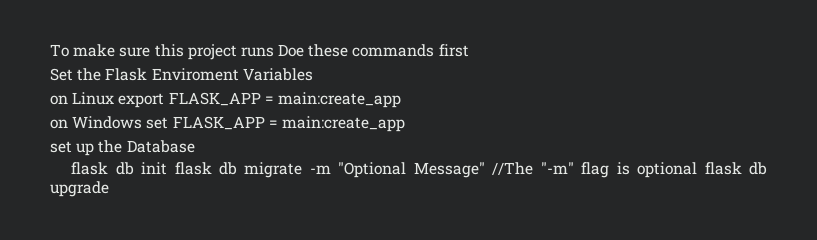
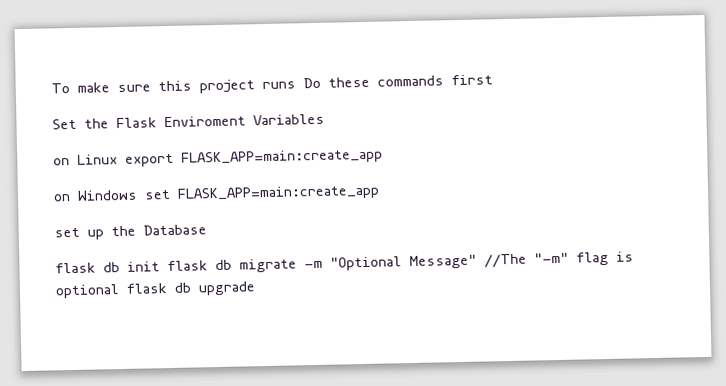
[278,44,305,57] Doe -> [303,77,321,89] Do
[168,92,401,108] FLASK_APP = main:create_app -> [181,148,383,166] FLASK_APP=main:create_app
[172,116,405,132] FLASK_APP = main:create_app -> [177,184,380,202] FLASK_APP=main:create_app

